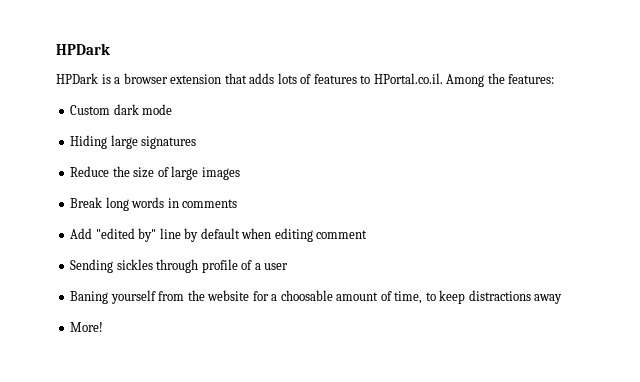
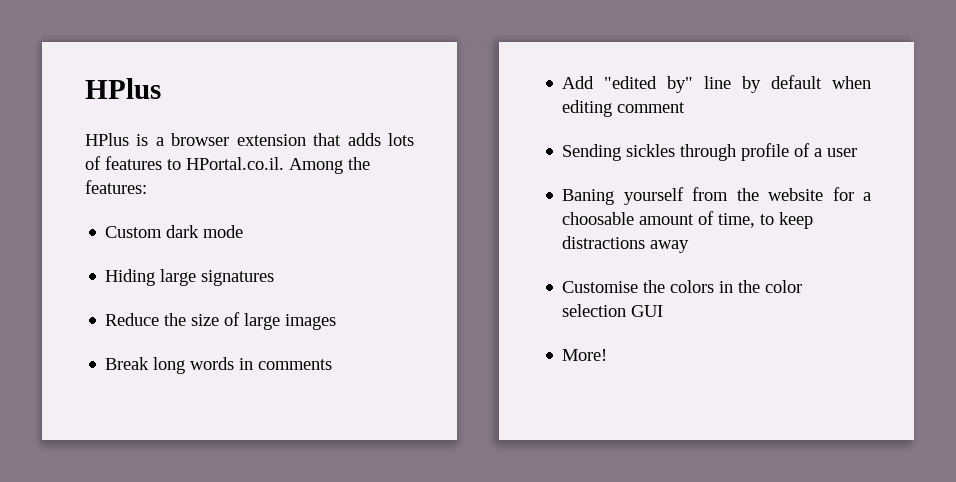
[56,43,110,55] [56,73,98,84] HPDark // HPDark -> [85,78,161,99] [85,133,129,146] HPlus // HPlus
(563, 299) none -> [562,280,803,293] [562,304,664,317] // Customise the colors in the color selection GUI

